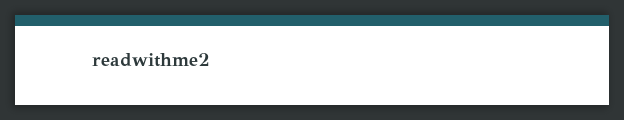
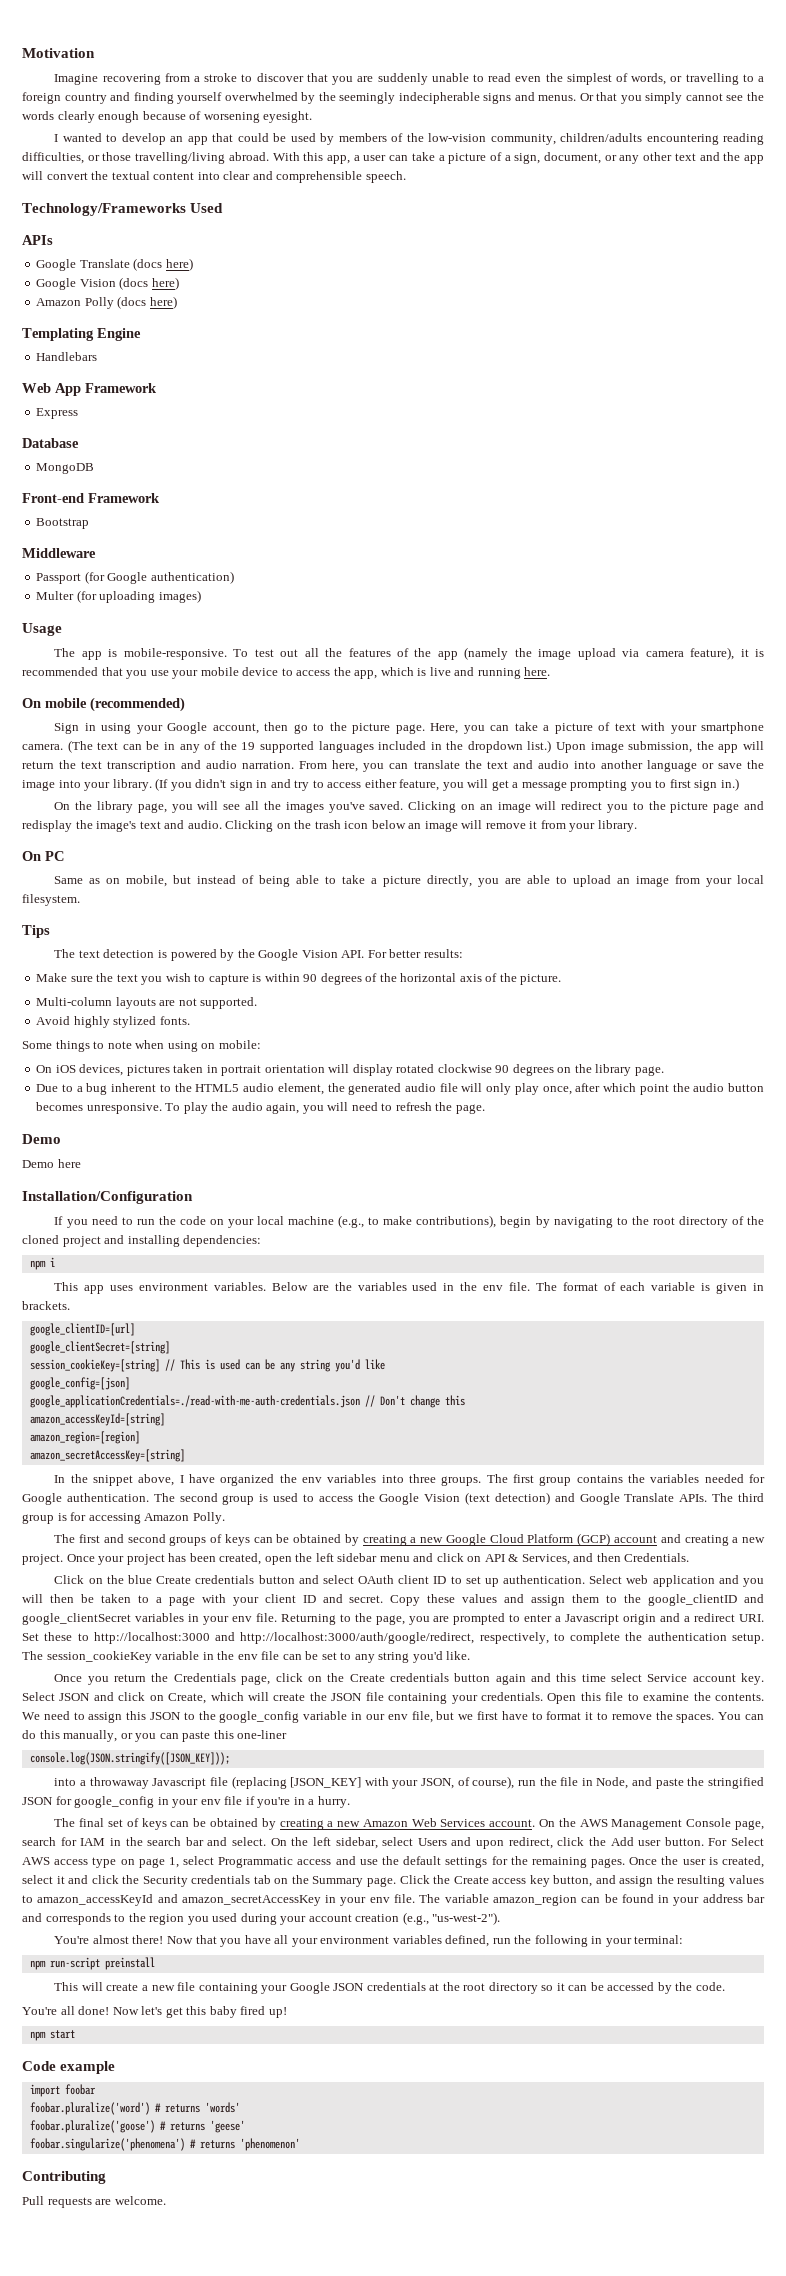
[92,53,210,67] readwithme2 -> [22,48,95,58] [54,73,764,85] [22,92,764,104] [22,111,313,123] [54,133,765,145] [22,152,765,164] [22,171,406,183] [22,203,224,216] [22,235,53,245] [36,258,193,271] [36,277,179,290] [36,296,177,309] [22,328,141,341] [36,352,98,361] [22,383,157,396] [36,408,79,419] [22,438,79,448] [36,463,95,474] [22,493,160,503] [36,518,90,529] [22,548,96,558] [36,571,234,584] [36,590,201,603] [22,623,62,636] [54,647,765,660] [22,667,551,679] [22,697,185,712] [54,722,764,734] [22,740,764,753] [22,760,764,772] [22,778,739,791] [54,801,764,813] [22,820,637,832] [22,851,64,861] [54,875,764,887] [22,894,80,906] [22,925,50,938] [54,949,463,961] [36,973,562,985] [36,997,258,1009] [36,1016,190,1028] [22,1040,261,1052] [36,1064,664,1076] [36,1083,764,1095] [36,1102,485,1114] [22,1134,61,1144] [22,1159,81,1168] [22,1191,193,1204] [54,1215,764,1228] [22,1235,262,1247] [29,1257,55,1270] [54,1282,765,1294] [22,1301,70,1310] [29,1323,135,1336] [29,1341,170,1354] [29,1359,385,1372] [29,1377,130,1390] [29,1395,465,1408] [29,1413,165,1426] [29,1431,140,1444] [29,1449,185,1462] [54,1474,765,1486] [22,1492,765,1505] [22,1512,225,1524] [54,1533,766,1546] [22,1553,690,1565] [54,1575,764,1587] [22,1594,764,1606] [22,1613,765,1625] [22,1632,764,1644] [22,1651,471,1663] [54,1673,765,1685] [22,1692,765,1704] [22,1711,764,1723] [22,1730,288,1742] [29,1752,230,1765] [54,1776,764,1789] [22,1796,350,1808] [54,1818,764,1830] [22,1837,764,1849] [22,1856,764,1868] [22,1875,764,1887] [22,1894,765,1906] [22,1912,501,1925] [54,1935,684,1947] [29,1957,155,1970] [54,1982,725,1994] [22,2006,287,2018] [29,2030,75,2041] [22,2061,116,2074] [29,2084,96,2097] [29,2102,240,2115] [29,2120,245,2133] [29,2138,300,2151] [22,2171,106,2184] [22,2196,166,2208] Motivation // Imagine recovering from a stroke to discover that you are suddenly unable to read even the simplest of words, or travelling to a foreign country and finding yourself overwhelmed by the seemingly indecipherable signs and menus. Or that you simply cannot see the words clearly enough because of worsening eyesight. // I wanted to develop an app that could be used by members of the low-vision community, children/adults encountering reading difficulties, or those travelling/living abroad. With this app, a user can take a picture of a sign, document, or any other text and the app will convert the textual content into clear and comprehensible speech. // Technology/Frameworks Used // APIs // Google Translate (docs here) // Google Vision (docs here) // Amazon Polly (docs here) // Templating Engine // Handlebars // Web App Framework // Express // Database // MongoDB // Front-end Framework // Bootstrap // Middleware // Passport (for Google authentication) // Multer (for uploading images) // Usage // The app is mobile-responsive. To test out all the features of the app (namely the image upload via camera feature), it is recommended that you use your mobile device to access the app, which is live and running here. // On mobile (recommended) // Sign in using your Google account, then go to the picture page. Here, you can take a picture of text with your smartphone camera. (The text can be in any of the 19 supported languages included in the dropdown list.) Upon image submission, the app will return the text transcription and audio narration. From here, you can translate the text and audio into another language or save the image into your library. (If you didn't sign in and try to access either feature, you will get a message prompting you to first sign in.) // On the library page, you will see all the images you've saved. Clicking on an image will redirect you to the picture page and redisplay the image's text and audio. Clicking on the trash icon below an image will remove it from your library. // On PC // Same as on mobile, but instead of being able to take a picture directly, you are able to upload an image from your local filesystem. // Tips // The text detection is powered by the Google Vision API. For better results: // Make sure the text you wish to capture is within 90 degrees of the horizontal axis of the picture. // Multi-column layouts are not supported. // Avoid highly stylized fonts. // Some things to note when using on mobile: // On iOS devices, pictures taken in portrait orientation will display rotated clockwise 90 degrees on the library page. // Due to a bug inherent to the HTML5 audio element, the generated audio file will only play once, after which point the audio button becomes unresponsive. To play the audio again, you will need to refresh the page. // Demo // Demo here // Installation/Configuration // If you need to run the code on your local machine (e.g., to make contributions), begin by navigating to the root directory of the cloned project and installing dependencies: // npm i // This app uses environment variables. Below are the variables used in the env file. The format of each variable is given in brackets. // google_clientID=[url] // google_clientSecret=[string] // session_cookieKey=[string] // This is used can be any string you'd like // google_config=[json] // google_applicationCredentials=./read-with-me-auth-credentials.json // Don't change this // amazon_accessKeyId=[string] // amazon_region=[region] // amazon_secretAccessKey=[string] // In the snippet above, I have organized the env variables into three groups. The first group contains the variables needed for Google authentication. The second group is used to access the Google Vision (text detection) and Google Translate APIs. The third group is for accessing Amazon Polly. // The first and second groups of keys can be obtained by creating a new Google Cloud Platform (GCP) account and creating a new project. Once your project has been created, open the left sidebar menu and click on API & Services, and then Credentials. // Click on the blue Create credentials button and select OAuth client ID to set up authentication. Select web application and you will then be taken to a page with your client ID and secret. Copy these values and assign them to the google_clientID and google_clientSecret variables in your env file. Returning to the page, you are prompted to enter a Javascript origin and a redirect URI. Set these to http://localhost:3000 and http://localhost:3000/auth/google/redirect, respectively, to complete the authentication setup. The session_cookieKey variable in the env file can be set to any string you'd like. // Once you return the Credentials page, click on the Create credentials button again and this time select Service account key. Select JSON and click on Create, which will create the JSON file containing your credentials. Open this file to examine the contents. We need to assign this JSON to the google_config variable in our env file, but we first have to format it to remove the spaces. You can do this manually, or you can paste this one-liner // console.log(JSON.stringify([JSON_KEY])); // into a throwaway Javascript file (replacing [JSON_KEY] with your JSON, of course), run the file in Node, and paste the stringified JSON for google_config in your env file if you're in a hurry. // The final set of keys can be obtained by creating a new Amazon Web Services account. On the AWS Management Console page, search for IAM in the search bar and select. On the left sidebar, select Users and upon redirect, click the Add user button. For Select AWS access type on page 1, select Programmatic access and use the default settings for the remaining pages. Once the user is created, select it and click the Security credentials tab on the Summary page. Click the Create access key button, and assign the resulting values to amazon_accessKeyId and amazon_secretAccessKey in your env file. The variable amazon_region can be found in your address bar and corresponds to the region you used during your account creation (e.g., "us-west-2"). // You're almost there! Now that you have all your environment variables defined, run the following in your terminal: // npm run-script preinstall // This will create a new file containing your Google JSON credentials at the root directory so it can be accessed by the code. // You're all done! Now let's get this baby fired up! // npm start // Code example // import foobar // foobar.pluralize('word') # returns 'words' // foobar.pluralize('goose') # returns 'geese' // foobar.singularize('phenomena') # returns 'phenomenon' // Contributing // Pull requests are welcome.

